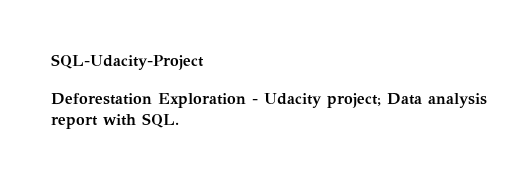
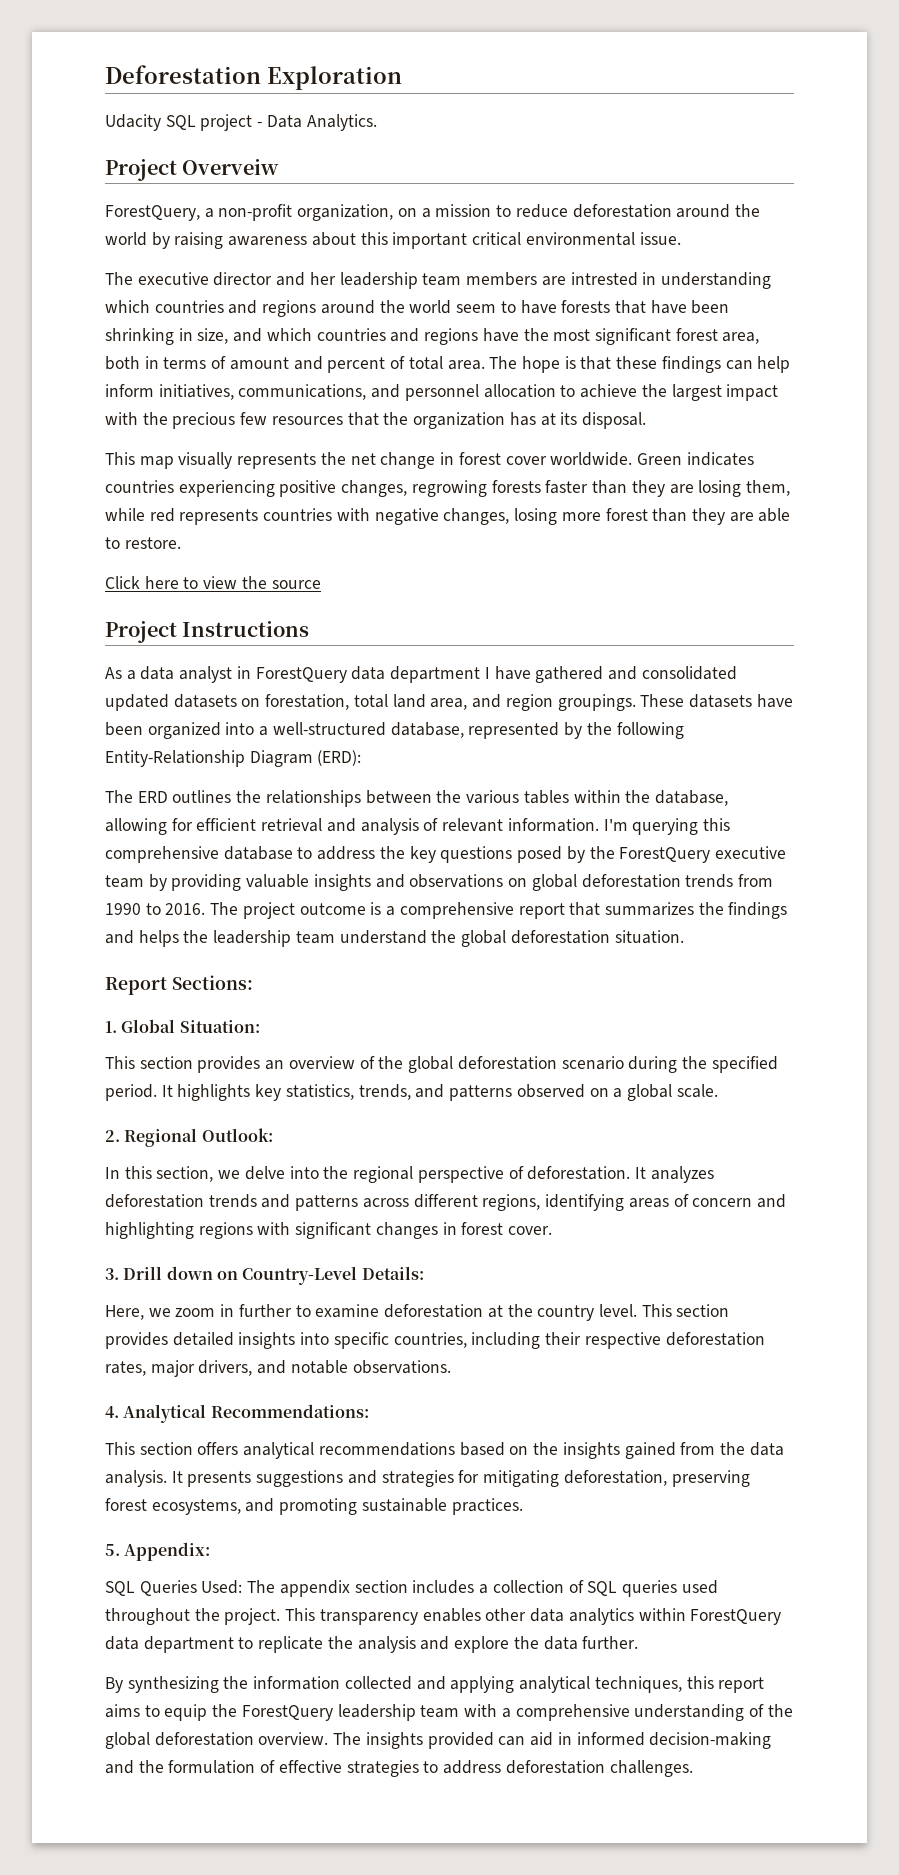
[51,54,204,70] SQL-Udacity-Project // -> (105, 74) none
[252,93,487,108] [51,113,179,129] - Udacity project; Data analysis report with SQL. -> [105,114,377,131] [105,159,280,181] [105,204,760,221] [105,232,681,249] [105,272,771,289] [105,300,730,317] [105,328,760,345] [105,356,791,373] [105,384,779,401] [105,412,646,429] [105,452,754,469] [105,480,790,497] [105,508,791,525] [105,537,181,549] [105,576,321,589] [105,621,310,643] [105,666,737,683] [105,694,793,711] [105,722,684,739] [105,750,362,767] [105,790,728,807] [105,818,730,835] [105,846,786,863] [105,874,773,891] [105,902,788,919] [105,930,684,947] [105,975,253,995] [105,1019,260,1033] [105,1056,778,1073] [105,1084,718,1101] [105,1128,273,1147] [105,1166,714,1183] [105,1194,786,1211] [105,1222,553,1239] [105,1266,424,1285] [105,1304,730,1321] [105,1332,765,1349] [105,1360,451,1377] [105,1404,369,1423] [105,1442,784,1459] [105,1470,750,1487] [105,1498,523,1515] [105,1542,211,1561] [105,1580,718,1597] [105,1608,782,1625] [105,1636,639,1653] [105,1676,765,1693] [105,1704,793,1721] [105,1732,772,1749] [105,1760,693,1777] // Udacity SQL project - Data Analytics. // Project Overveiw // ForestQuery, a non-profit organization, on a mission to reduce deforestation around the world by raising awareness about this important critical environmental issue. // The executive director and her leadership team members are intrested in understanding which countries and regions around the world seem to have forests that have been shrinking in size, and which countries and regions have the most significant forest area, both in terms of amount and percent of total area. The hope is that these findings can help inform initiatives, communications, and personnel allocation to achieve the largest impact with the precious few resources that the organization has at its disposal. // This map visually represents the net change in forest cover worldwide. Green indicates countries experiencing positive changes, regrowing forests faster than they are losing them, while red represents countries with negative changes, losing more forest than they are able to restore. // Click here to view the source // Project Instructions // As a data analyst in ForestQuery data department I have gathered and consolidated updated datasets on forestation, total land area, and region groupings. These datasets have been organized into a well-structured database, represented by the following Entity-Relationship Diagram (ERD): // The ERD outlines the relationships between the various tables within the database, allowing for efficient retrieval and analysis of relevant information. I'm querying this comprehensive database to address the key questions posed by the ForestQuery executive team by providing valuable insights and observations on global deforestation trends from 1990 to 2016. The project outcome is a comprehensive report that summarizes the findings and helps the leadership team understand the global deforestation situation. // Report Sections: // 1. Global Situation: // This section provides an overview of the global deforestation scenario during the specified period. It highlights key statistics, trends, and patterns observed on a global scale. // 2. Regional Outlook: // In this section, we delve into the regional perspective of deforestation. It analyzes deforestation trends and patterns across different regions, identifying areas of concern and highlighting regions with significant changes in forest cover. // 3. Drill down on Country-Level Details: // Here, we zoom in further to examine deforestation at the country level. This section provides detailed insights into specific countries, including their respective deforestation rates, major drivers, and notable observations. // 4. Analytical Recommendations: // This section offers analytical recommendations based on the insights gained from the data analysis. It presents suggestions and strategies for mitigating deforestation, preserving forest ecosystems, and promoting sustainable practices. // 5. Appendix: // SQL Queries Used: The appendix section includes a collection of SQL queries used throughout the project. This transparency enables other data analytics within ForestQuery data department to replicate the analysis and explore the data further. // By synthesizing the information collected and applying analytical techniques, this report aims to equip the ForestQuery leadership team with a comprehensive understanding of the global deforestation overview. The insights provided can aid in informed decision-making and the formulation of effective strategies to address deforestation challenges.

